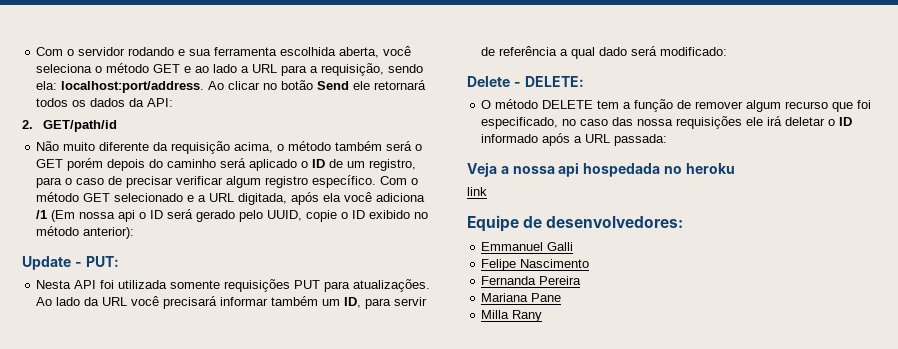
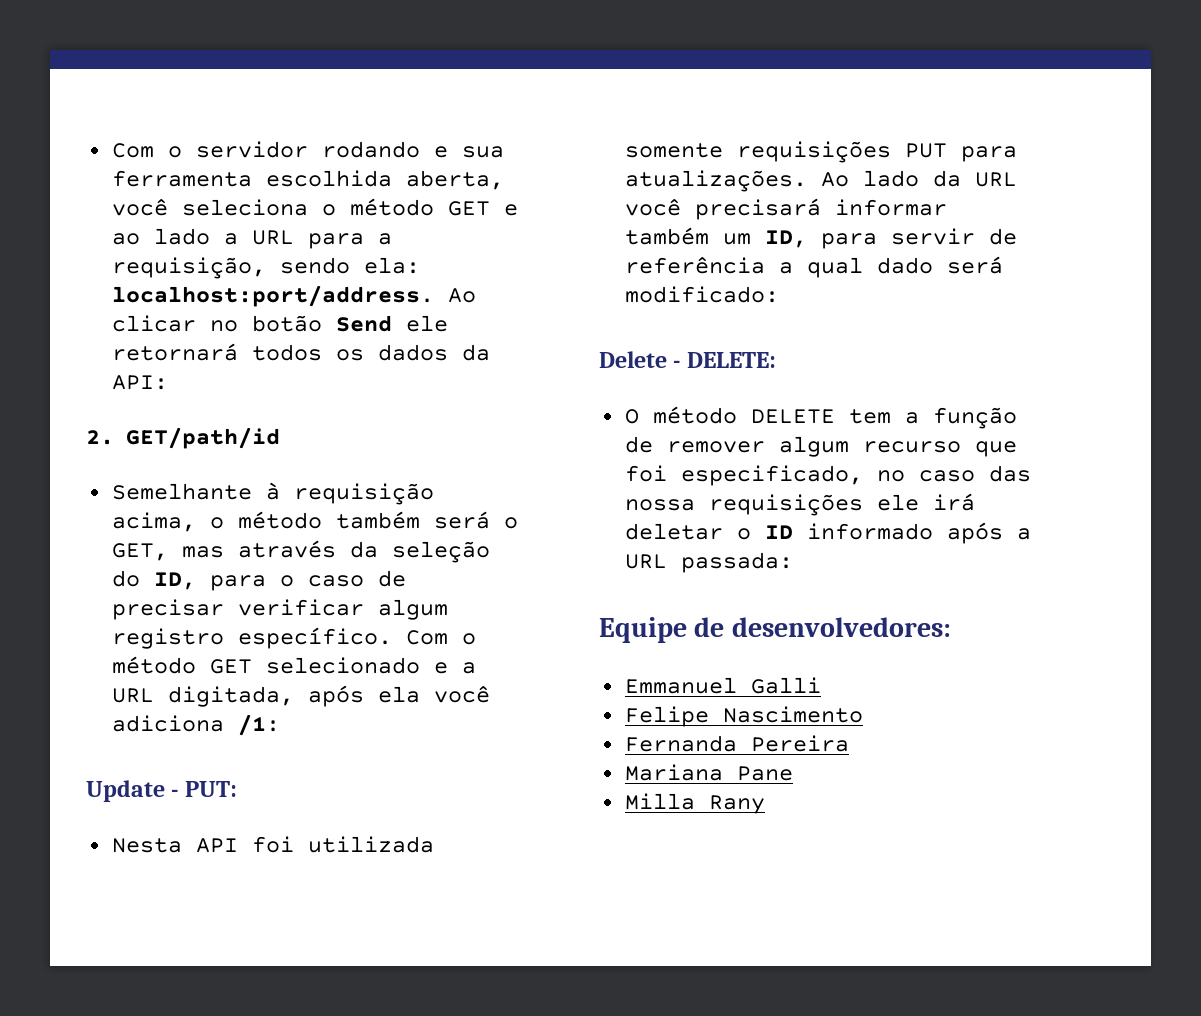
[36,141,169,151] Não muito diferente da -> [111,482,280,500] Semelhante à
[36,158,417,171] GET porém depois do caminho será aplicado o ID de um registro, -> [111,540,490,563] [111,570,196,590] GET, mas através da seleção do ID,
[36,209,429,222] [36,226,135,239] /1 (Em nossa api o ID será gerado pelo UUID, copie o ID exibido no método anterior): -> [237,714,280,736] /1:
[467,162,735,177] [467,187,487,196] // Veja a nossa api hospedada no heroku // link -> (793, 562) none

